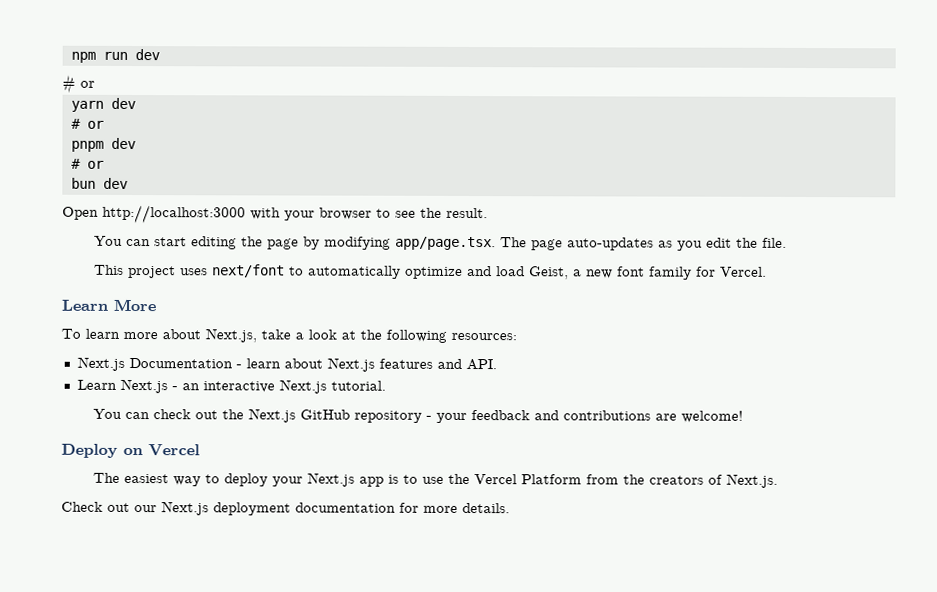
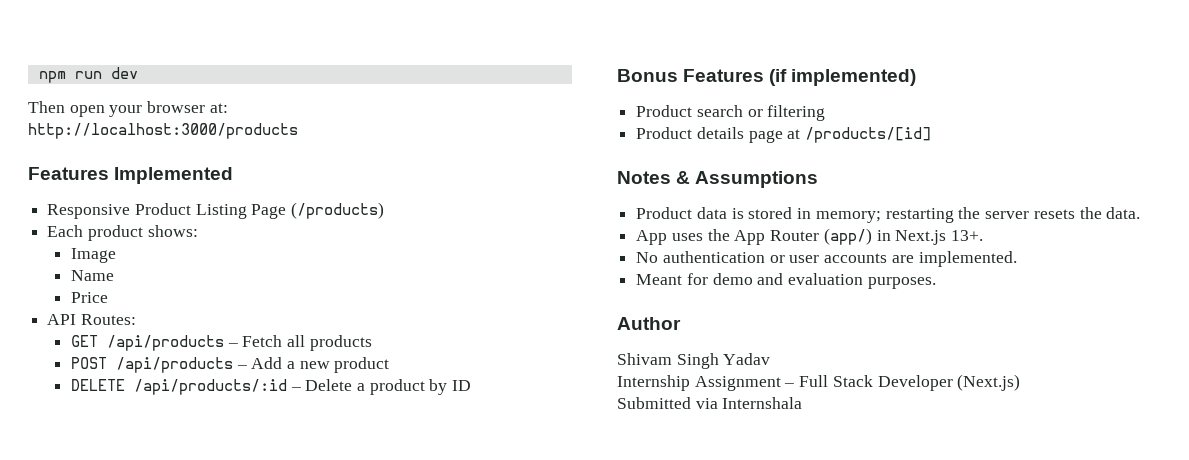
[62,74,95,94] [70,97,136,112] [70,118,104,129] [70,137,136,152] [70,158,104,169] [70,177,128,189] [62,204,488,224] [94,235,788,251] [94,264,768,280] [61,298,156,312] [61,328,517,343] [76,356,497,372] [76,378,386,394] [93,408,744,423] [61,443,200,458] [93,472,779,488] [61,501,510,516] # or // yarn dev // # or // pnpm dev // # or // bun dev // Open http://localhost:3000 with your browser to see the result. // You can start editing the page by modifying app/page.tsx. The page auto-updates as you edit the file. // This project uses next/font to automatically optimize and load Geist, a new font family for Vercel. // Learn More // To learn more about Next.js, take a look at the following resources: // Next.js Documentation - learn about Next.js features and API. // Learn Next.js - an interactive Next.js tutorial. // You can check out the Next.js GitHub repository - your feedback and contributions are welcome! // Deploy on Vercel // The easiest way to deploy your Next.js app is to use the Vercel Platform from the creators of Next.js. // Check out our Next.js deployment documentation for more details. -> [28,101,228,117] [28,123,298,139] [28,167,234,184] [47,202,385,219] [47,225,198,241] [70,248,116,263] [70,270,114,281] [70,292,108,303] [47,314,136,325] [70,335,372,351] [70,357,390,373] [70,379,472,395] [617,69,917,86] [636,105,826,121] [636,127,932,143] [617,171,819,188] [636,207,1141,223] [636,228,984,245] [636,251,1017,267] [636,273,936,289] [617,317,681,330] [617,353,771,369] [617,374,1021,391] [617,397,803,409] Then open your browser at: // http://localhost:3000/products // Features Implemented // Responsive Product Listing Page (/products) // Each product shows: // Image // Name // Price // API Routes: // GET /api/products – Fetch all products // POST /api/products – Add a new product // DELETE /api/products/:id – Delete a product by ID // Bonus Features (if implemented) // Product search or filtering // Product details page at /products/[id] // Notes & Assumptions // Product data is stored in memory; restarting the server resets the data. // App uses the App Router (app/) in Next.js 13+. // No authentication or user accounts are implemented. // Meant for demo and evaluation purposes. // Author // Shivam Singh Yadav // Internship Assignment – Full Stack Developer (Next.js) // Submitted via Internshala

